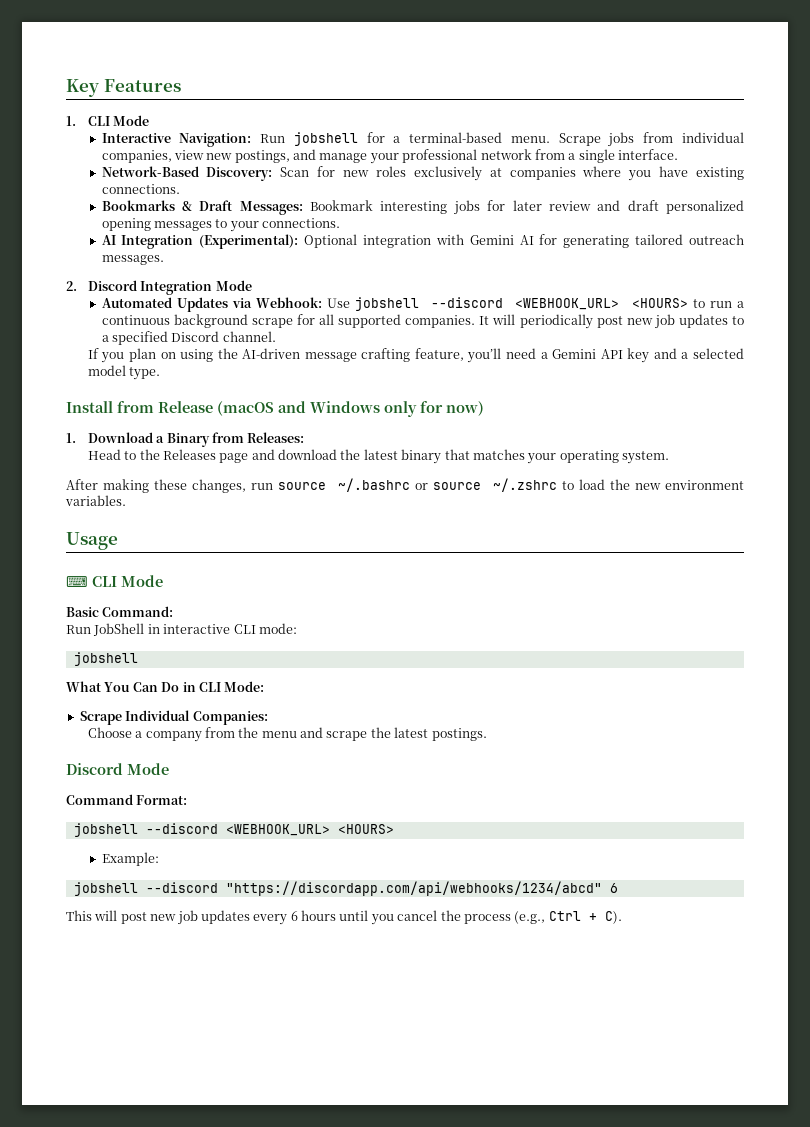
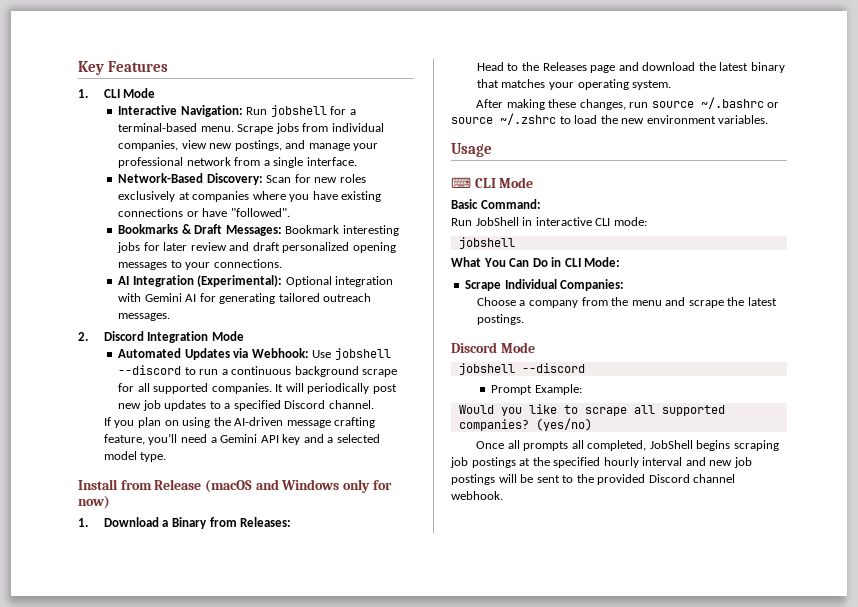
[101,184,180,194] connections. -> [118,208,290,217] connections or have "followed".
[515,298,688,310] <WEBHOOK_URL> <HOURS> -> (182, 370) none
[66,794,188,805] [73,823,394,837] // Command Format: // jobshell --discord <WEBHOOK_URL> <HOURS> // -> [458,363,585,375] [491,385,533,395] // jobshell --discord // Prompt
[73,881,618,896] [66,910,622,925] jobshell --discord "https://discordapp.com/api/webhooks/1234/abcd" 6 // This will post new job updates every 6 hours until you cancel the process (e.g., Ctrl + C). -> [458,404,725,416] [458,418,592,431] [476,440,779,451] [450,457,752,468] [451,474,736,485] [451,491,503,500] Would you like to scrape all supported companies? (yes/no) // Once all prompts all completed, JobShell begins scraping job postings at the specified hourly interval and new job postings will be sent to the provided Discord channel webhook.

